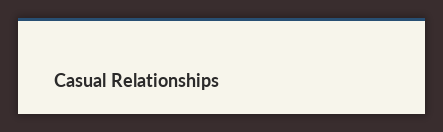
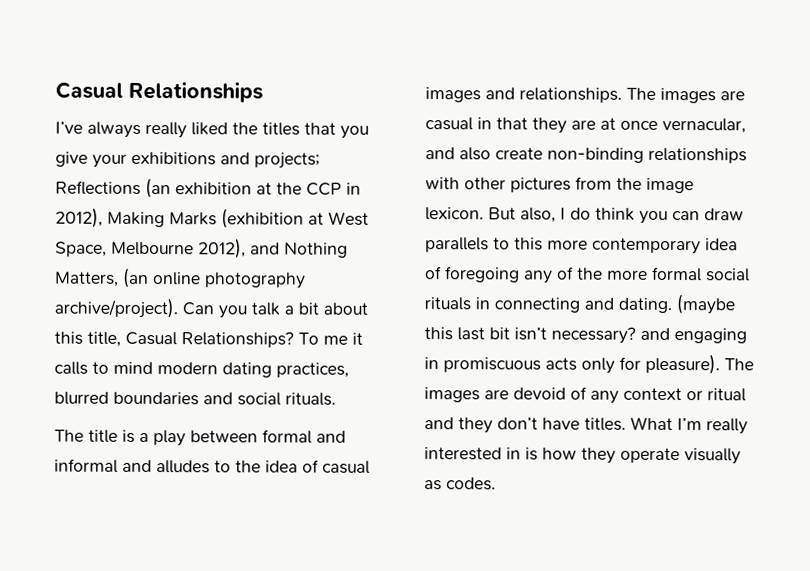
(219, 81) none -> [55,121,369,139] [55,151,320,169] [55,178,361,199] [55,207,369,229] [55,238,348,259] [54,267,306,289] [54,297,368,319] [54,331,363,348] [54,361,349,378] [54,391,336,406] [54,429,346,447] [54,458,370,474] [425,87,745,104] [425,117,746,134] [425,147,747,164] [425,176,694,194] [425,207,744,225] [425,237,738,255] [425,266,750,284] [424,294,735,315] [424,326,747,344] [424,353,754,375] [424,386,746,404] [424,416,748,435] [424,447,741,465] [424,477,496,491] // I’ve always really liked the titles that you give your exhibitions and projects; Reflections (an exhibition at the CCP in 2012), Making Marks (exhibition at West Space, Melbourne 2012), and Nothing Matters, (an online photography archive/project). Can you talk a bit about this title, Casual Relationships? To me it calls to mind modern dating practices, blurred boundaries and social rituals. // The title is a play between formal and informal and alludes to the idea of casual images and relationships. The images are casual in that they are at once vernacular, and also create non-binding relationships with other pictures from the image lexicon. But also, I do think you can draw parallels to this more contemporary idea of foregoing any of the more formal social rituals in connecting and dating. (maybe this last bit isn’t necessary? and engaging in promiscuous acts only for pleasure). The images are devoid of any context or ritual and they don’t have titles. What I’m really interested in is how they operate visually as codes.

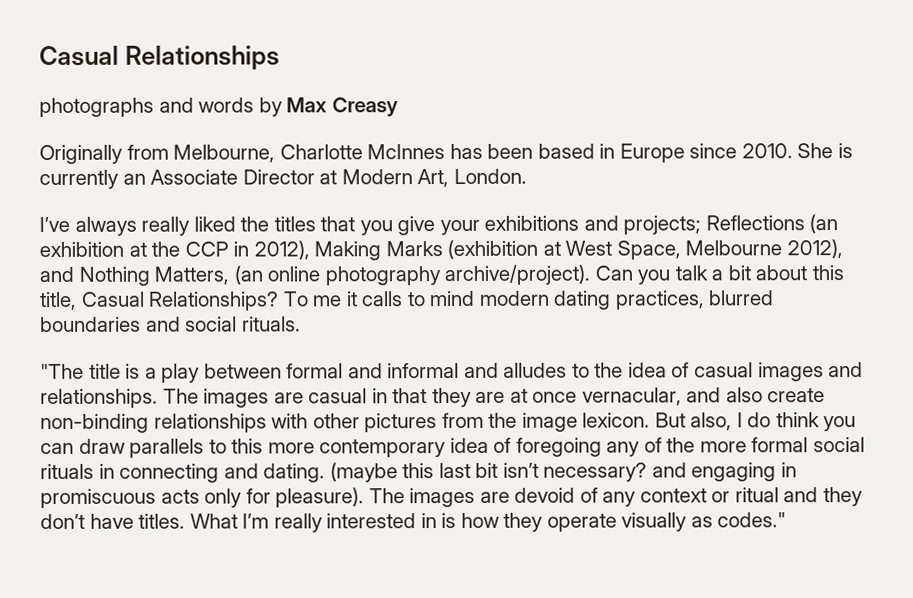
(263, 92) none -> [39,97,398,118] [39,143,853,165] [39,168,527,190] // photographs and words by Max Creasy // Originally from Melbourne, Charlotte McInnes has been based in Europe since 2010. She is currently an Associate Director at Modern Art, London.
[54,429,84,442] The -> [40,363,84,380] "The
[446,477,496,491] codes. -> [717,512,787,528] codes."

